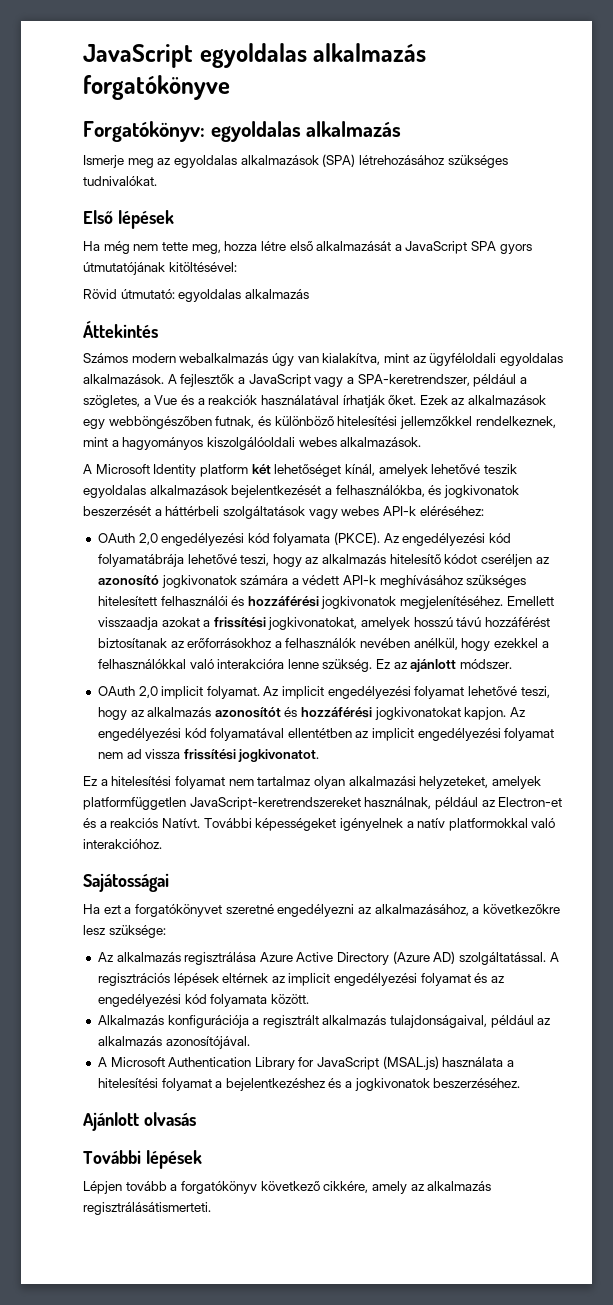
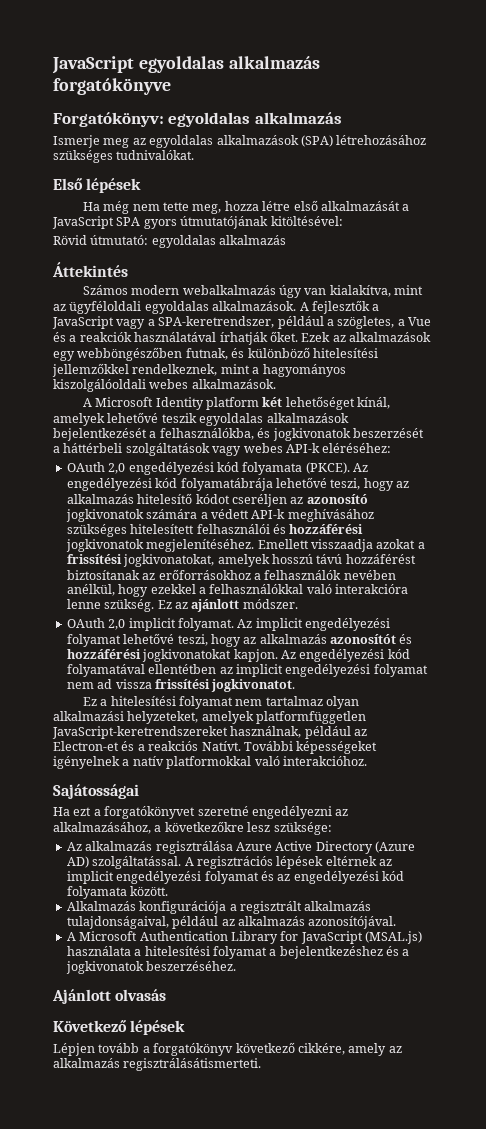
[83,1150,141,1164] További -> [53,1020,127,1032] Következő

